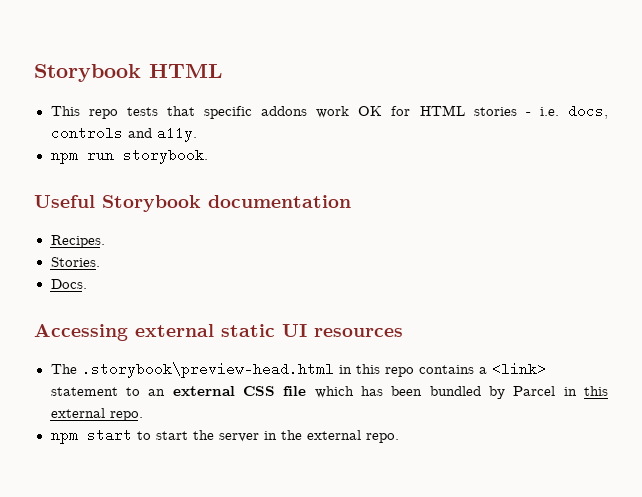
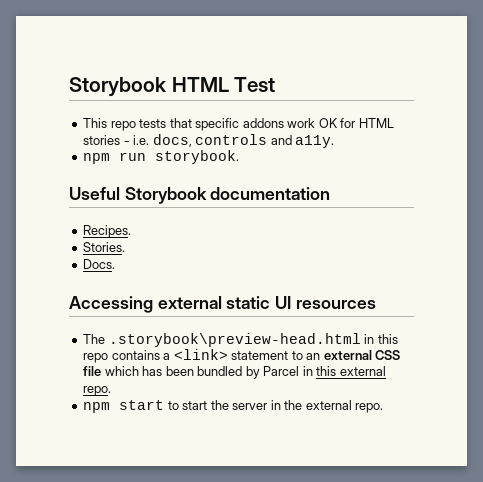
(223, 71) none -> [234,77,276,92] Test

